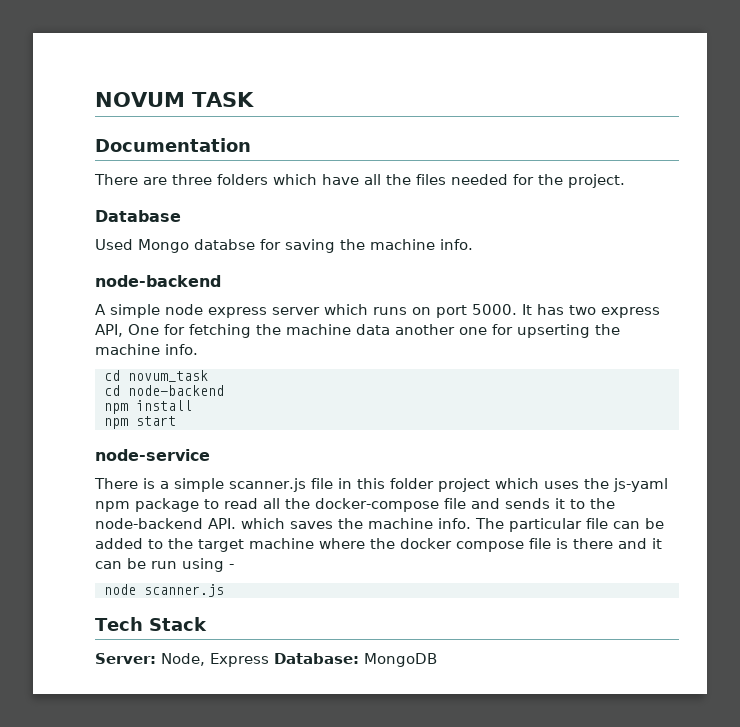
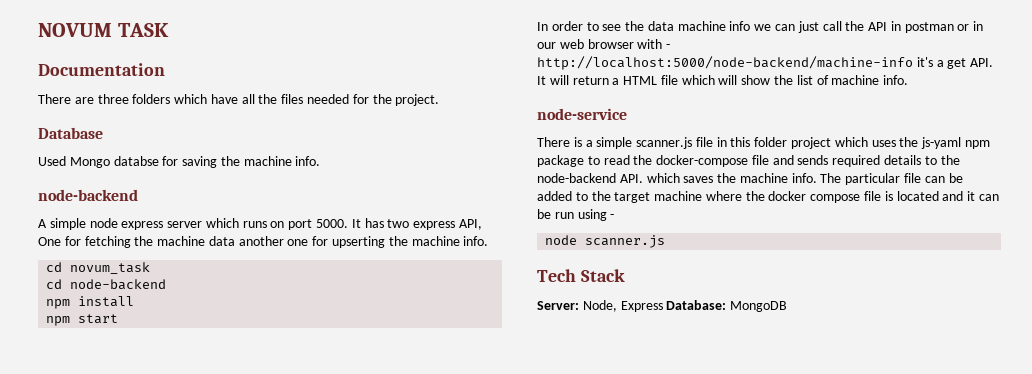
(176, 421) none -> [537,21,984,33] [537,39,671,49] [537,56,994,70] [537,75,909,85] // In order to see the data machine info we can just call the API in postman or in our web browser with - http://localhost:5000/node-backend/machine-info it's a get API. It will return a HTML file which will show the list of machine info.
[263,498,280,509] all -> (630, 160) none
[554,498,565,509] it -> [832,155,922,167] required details
[573,538,613,549] there -> [896,191,939,201] located

